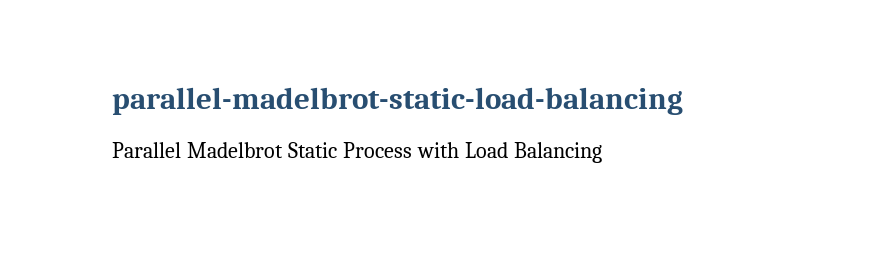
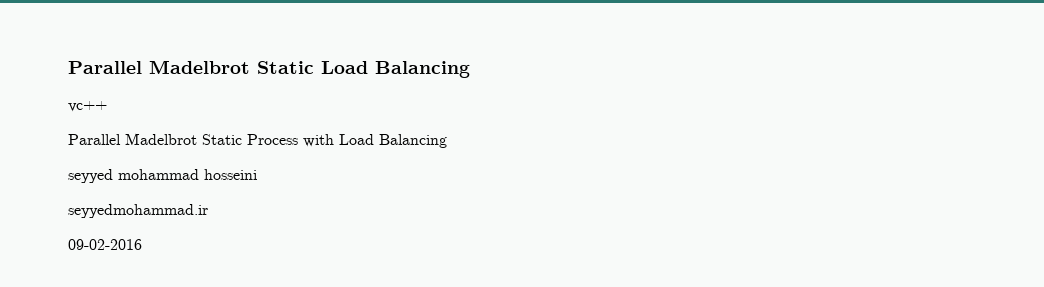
[112,87,683,115] parallel-madelbrot-static-load-balancing -> [68,60,470,78] [68,101,107,112] Parallel Madelbrot Static Load Balancing // vc++
(602, 152) none -> [68,169,257,183] [68,204,208,218] [68,239,142,250] // seyyed mohammad hosseini // seyyedmohammad.ir // 09-02-2016

